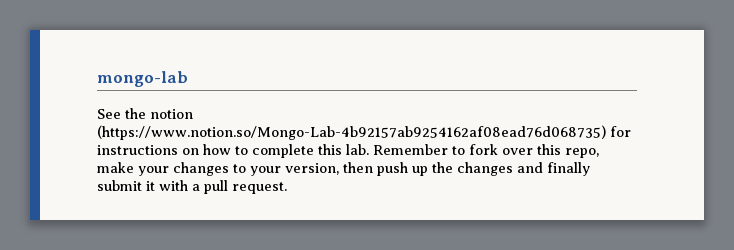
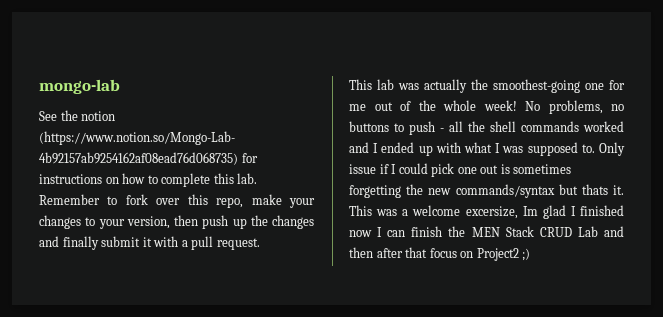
(287, 188) none -> [349,79,625,93] [349,100,624,114] [349,121,624,135] [349,142,625,156] [349,163,572,177] [349,184,624,198] [349,205,624,219] [349,226,624,237] [349,247,531,261] // This lab was actually the smoothest-going one for me out of the whole week! No problems, no buttons to push - all the shell commands worked and I ended up with what I was supposed to. Only issue if I could pick one out is sometimes forgetting the new commands/syntax but thats it. This was a welcome excersize, Im glad I finished now I can finish the MEN Stack CRUD Lab and then after that focus on Project2 ;)

